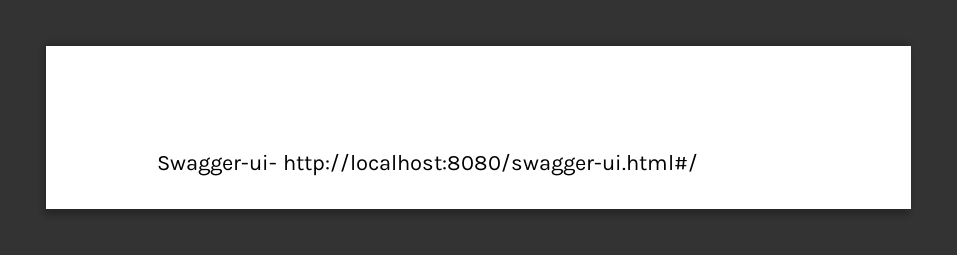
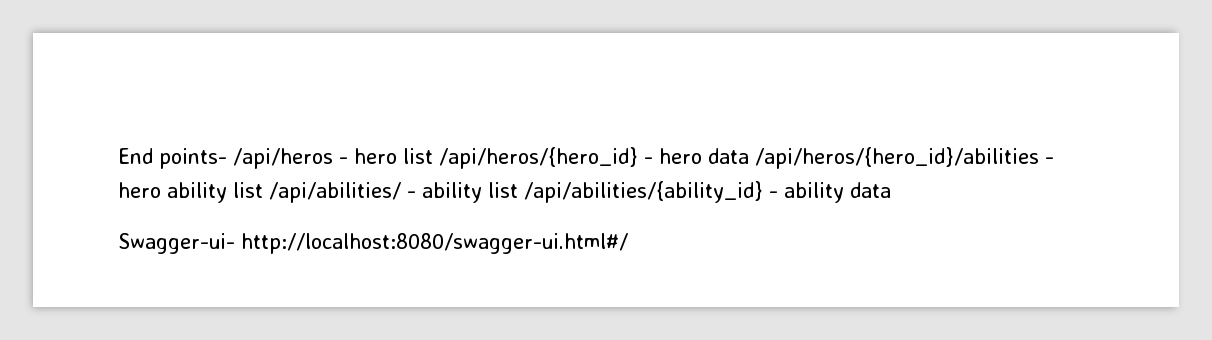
(157, 165) none -> [118,147,1054,169] [118,181,891,203] End points- /api/heros - hero list /api/heros/{hero_id} - hero data /api/heros/{hero_id}/abilities - hero ability list /api/abilities/ - ability list /api/abilities/{ability_id} - ability data //

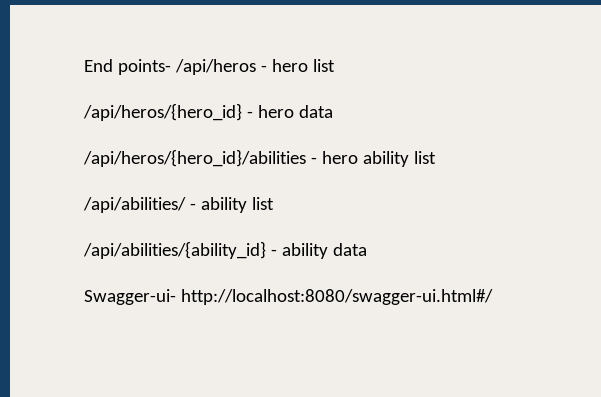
(433, 156) none -> (335, 65) //
(749, 156) none -> (333, 111) //
(263, 190) none -> (436, 157) //
(518, 190) none -> (274, 203) //

